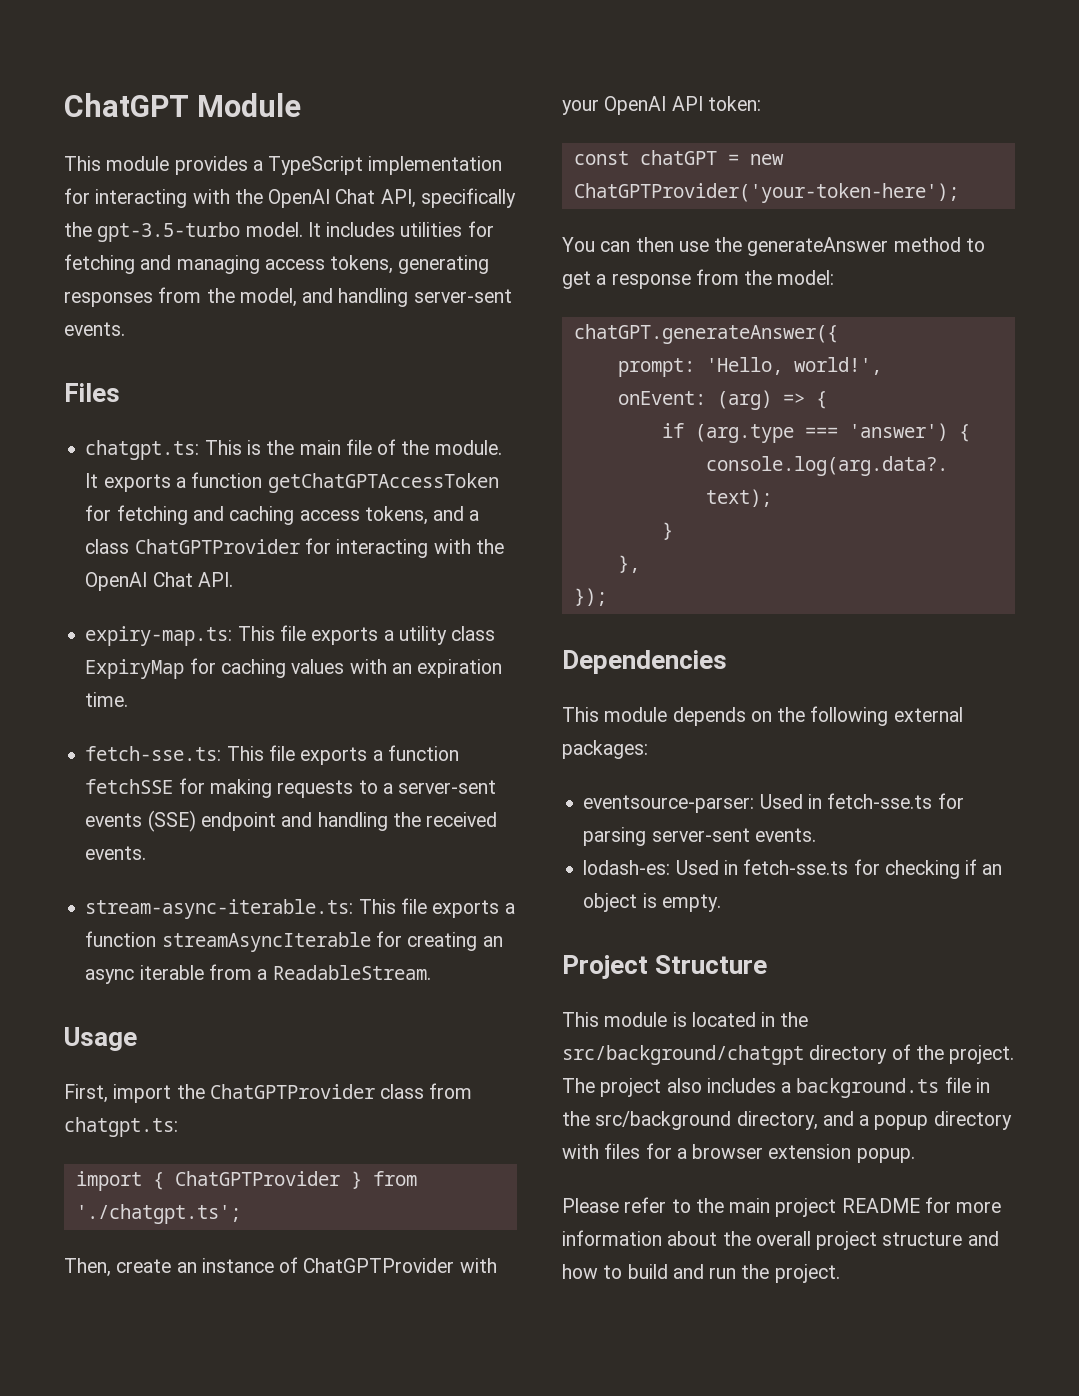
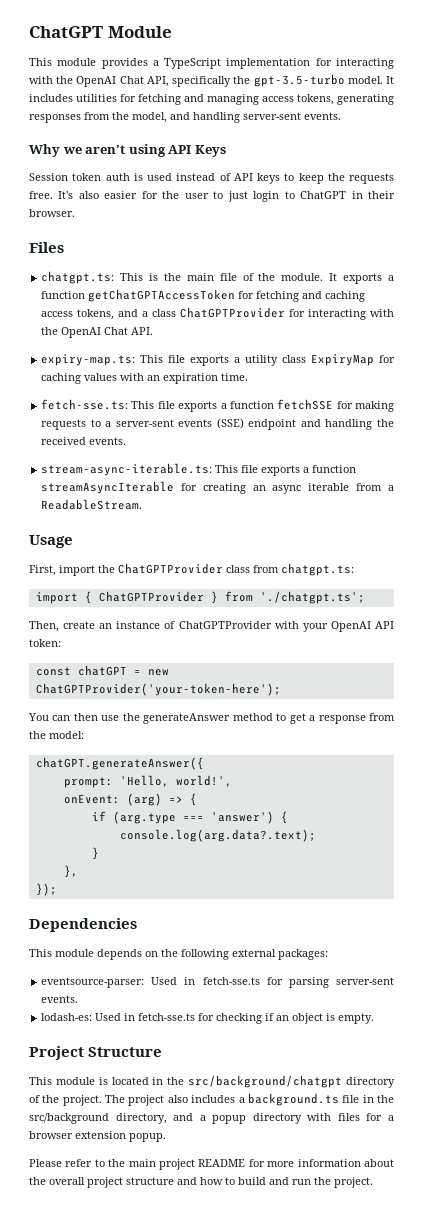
(125, 329) none -> [29,144,226,157] [29,173,394,184] [29,191,395,202] [29,209,75,217] // Why we aren't using API Keys // Session token auth is used instead of API keys to keep the requests free. It's also easier for the user to just login to ChatGPT in their browser.

